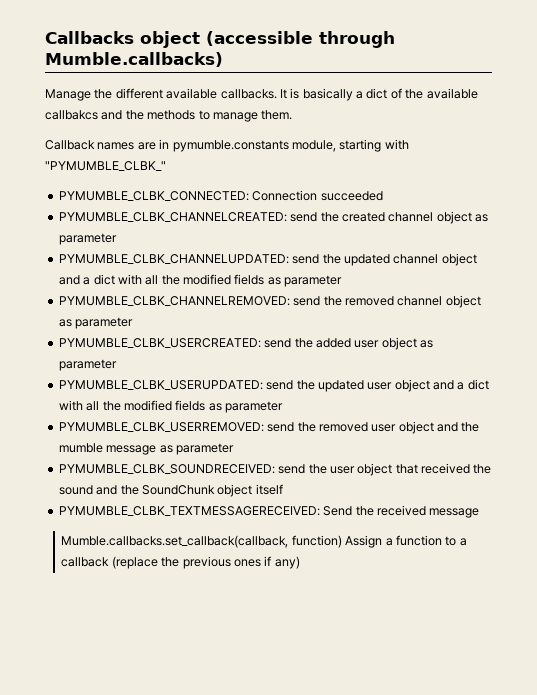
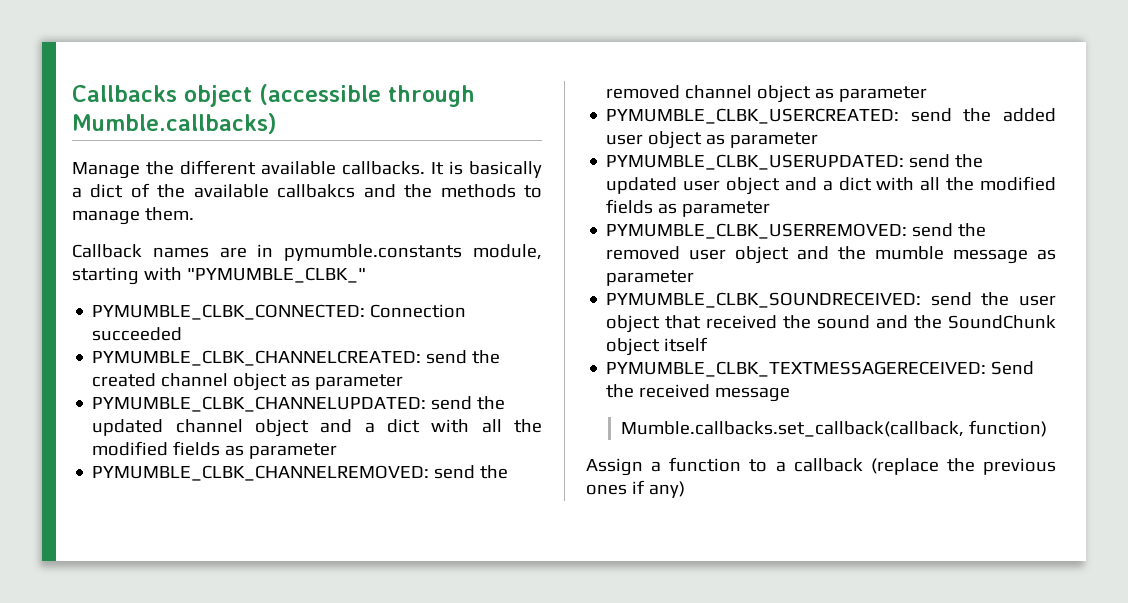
(342, 541) none -> (1047, 428) //

